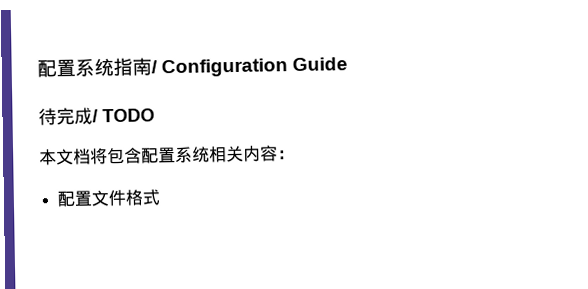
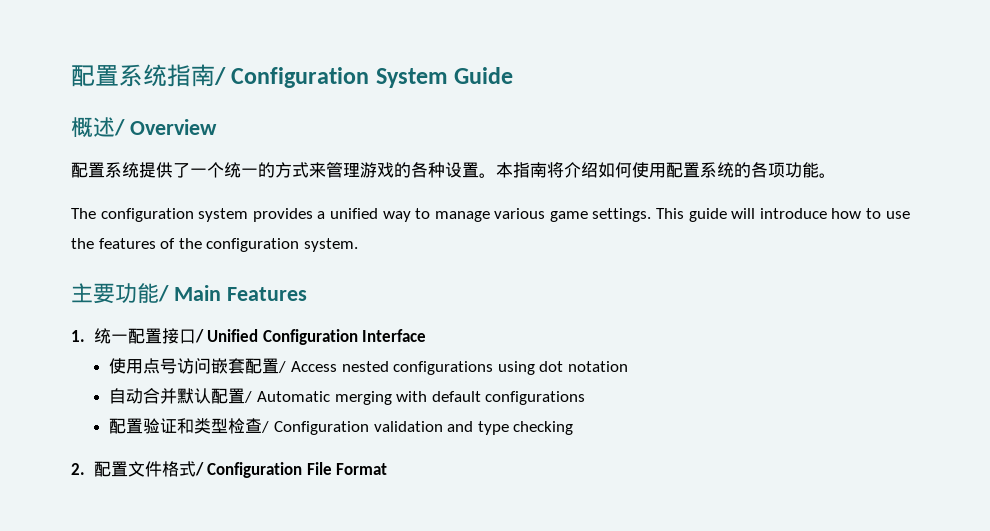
(289, 68) none -> [375,68,448,88] System
[38,107,155,126] [39,145,295,166] [57,189,161,207] 待完成/ TODO // 本文档将包含配置系统相关内容： // 配置文件格式 -> [71,117,217,137] [71,162,836,178] [71,208,910,222] [71,238,358,252] [71,283,307,304] [71,328,427,345] [109,358,628,375] [109,388,586,405] [109,418,574,435] [71,461,388,478] 概述/ Overview // 配置系统提供了一个统一的方式来管理游戏的各种设置。本指南将介绍如何使用配置系统的各项功能。 // The configuration system provides a unified way to manage various game settings. This guide will introduce how to use the features of the configuration system. // 主要功能/ Main Features // 1.统一配置接口/ Unified Configuration Interface // 使用点号访问嵌套配置/ Access nested configurations using dot notation // 自动合并默认配置/ Automatic merging with default configurations // 配置验证和类型检查/ Configuration validation and type checking // 2.配置文件格式/ Configuration File Format

